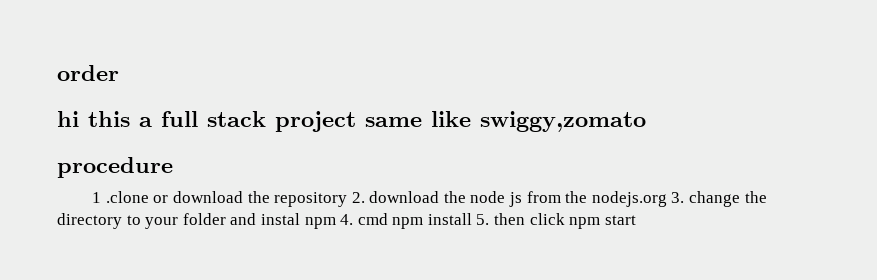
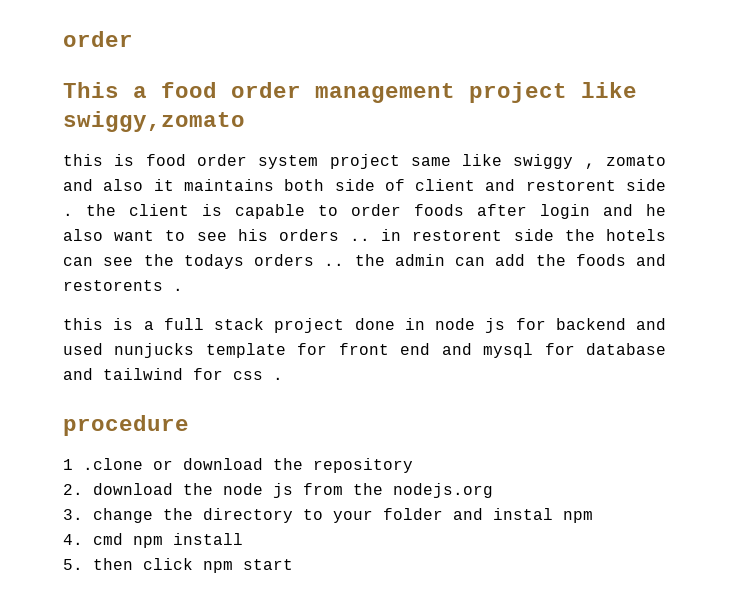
[57,111,646,132] hi this a full stack project same like swiggy,zomato -> [63,82,637,103] [63,111,245,132] [63,154,666,169] [63,179,666,191] [63,204,666,219] [63,229,666,241] [63,254,666,269] [63,280,183,291] [63,318,666,333] [63,343,667,358] [63,368,283,380] This a food order management project like swiggy,zomato // this is food order system project same like swiggy , zomato and also it maintains both side of client and restorent side . the client is capable to order foods after login and he also want to see his orders .. in restorent side the hotels can see the todays orders .. the admin can add the foods and restorents . // this is a full stack project done in node js for backend and used nunjucks template for front end and mysql for database and tailwind for css .
(348, 199) none -> (413, 465) //
(667, 199) none -> (493, 490) //
(336, 223) none -> (593, 517) //
(472, 219) none -> (243, 539) //

